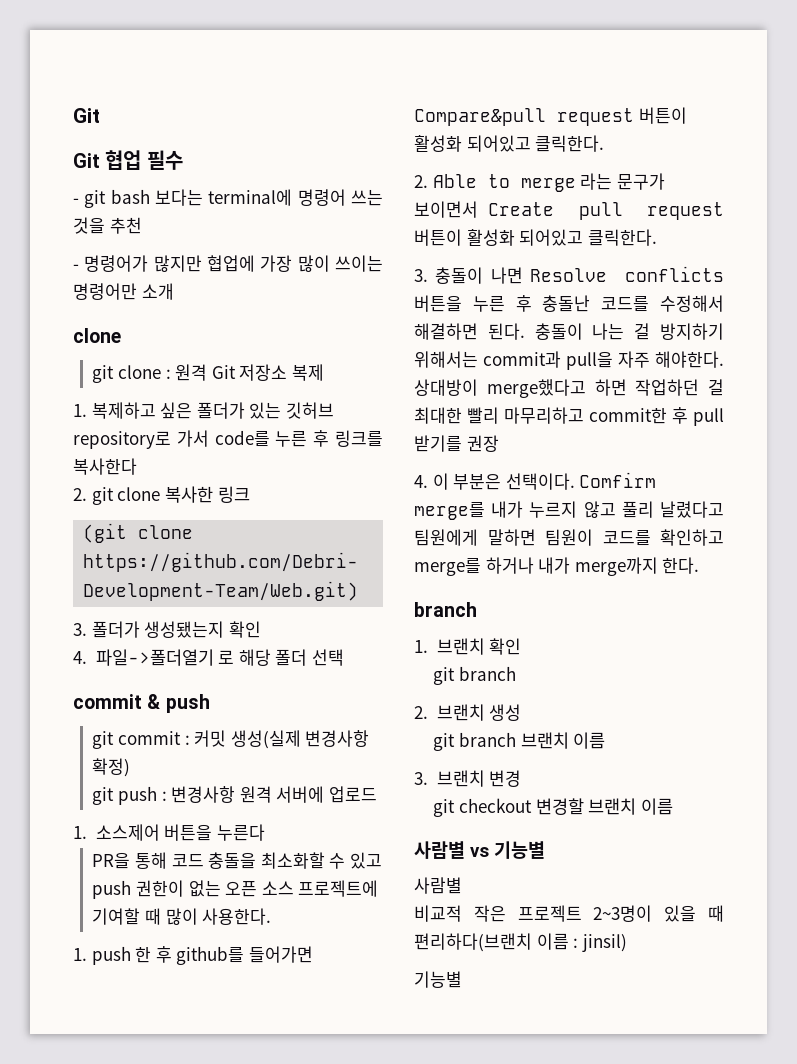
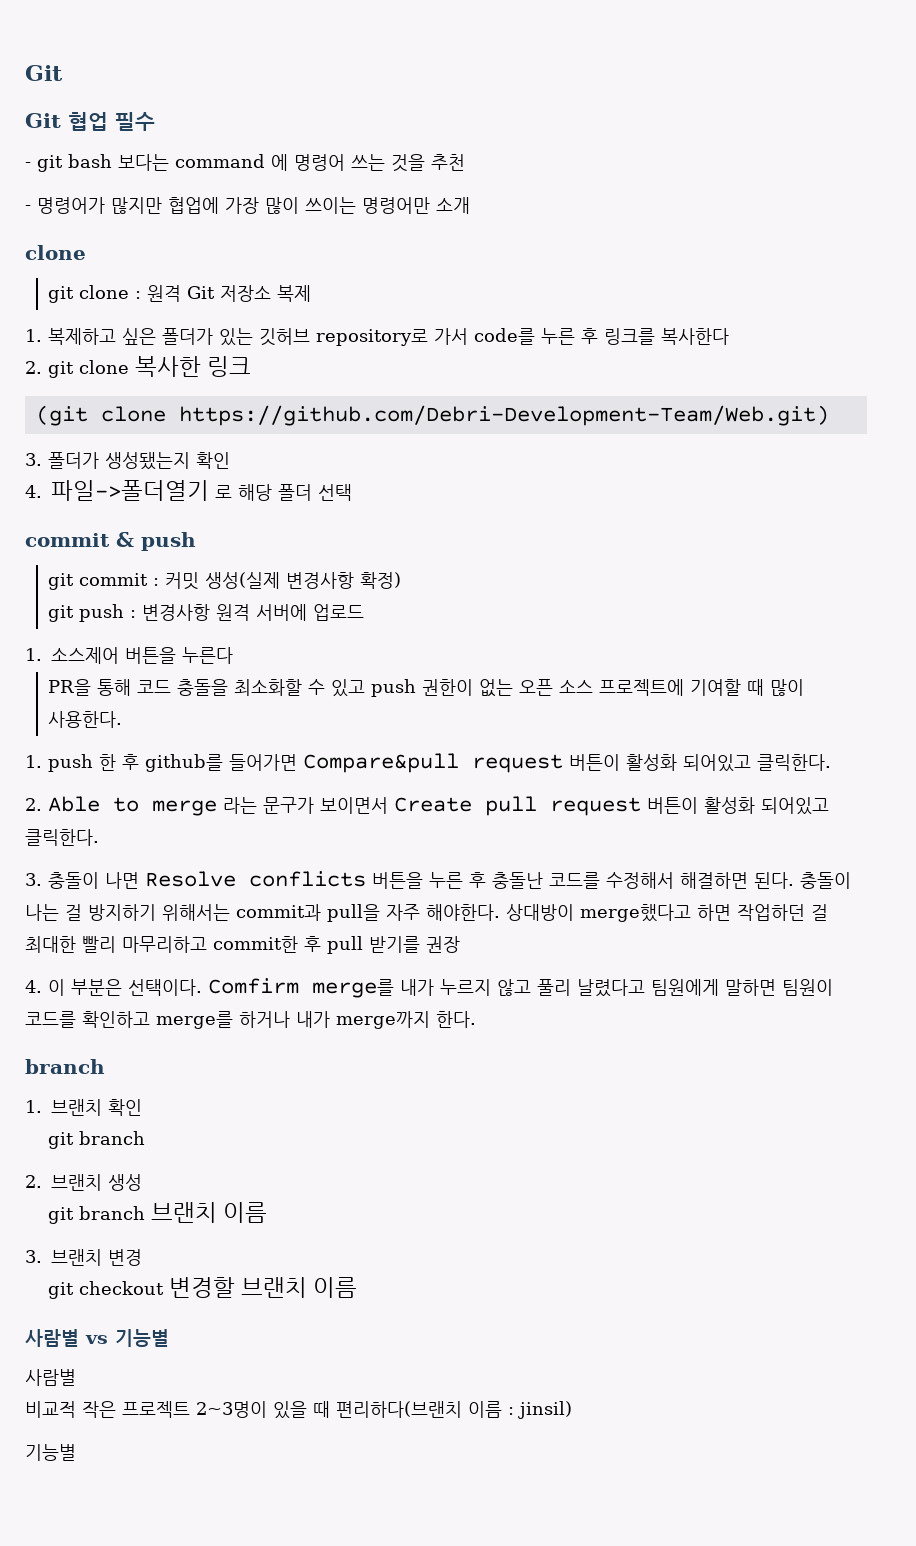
[208,189,293,206] terminal에 -> [175,154,288,171] command 에

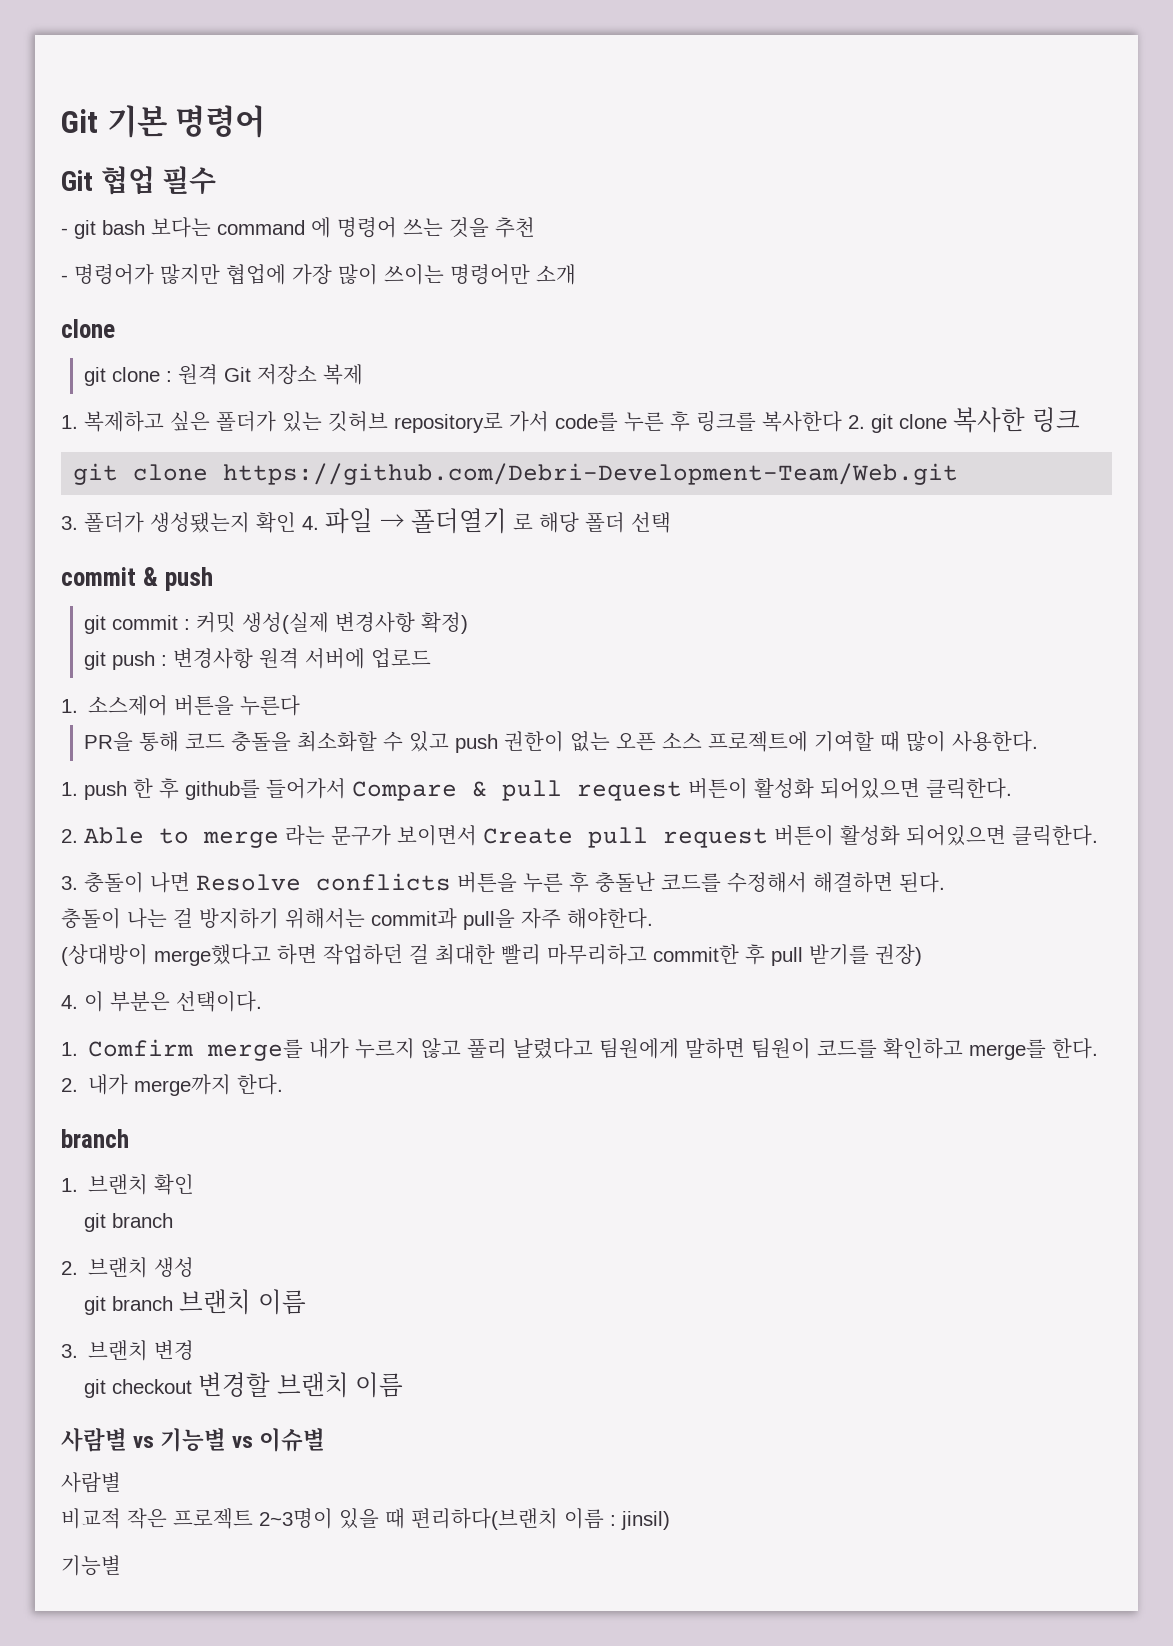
[25,65,63,81] Git -> [61,105,266,138] Git 기본 명령어
(729, 336) // -> (842, 421) none
[35,405,829,426] (git clone https://github.com/Debri-Development-Team/Web.git) -> [73,463,959,485] git clone https://github.com/Debri-Development-Team/Web.git
[25,480,209,501] // 4. 파일->폴더열기 -> [302,508,508,534] 4. 파일 → 폴더열기
[229,753,751,773] 들어가면 Compare&pull request 버튼이 활성화 되어있고 -> [266,778,920,801] 들어가서 Compare & pull request 버튼이 활성화 되어있으면
[761,797,829,815] 되어있고 -> [906,825,1006,846] 되어있으면
(794, 880) none -> (945, 882) //
[506,904,574,921] 상대방이 -> [61,944,148,966] // (상대방이
[426,936,460,953] 권장 -> [875,944,922,966] 권장)
(202, 987) none -> [61,1042,78,1056] // 1.
[239,1011,290,1028] 하거나 -> [1052,1038,1099,1059] [61,1078,78,1092] 한다. // 2.
(169, 1338) none -> [232,1428,326,1452] vs 이슈별

